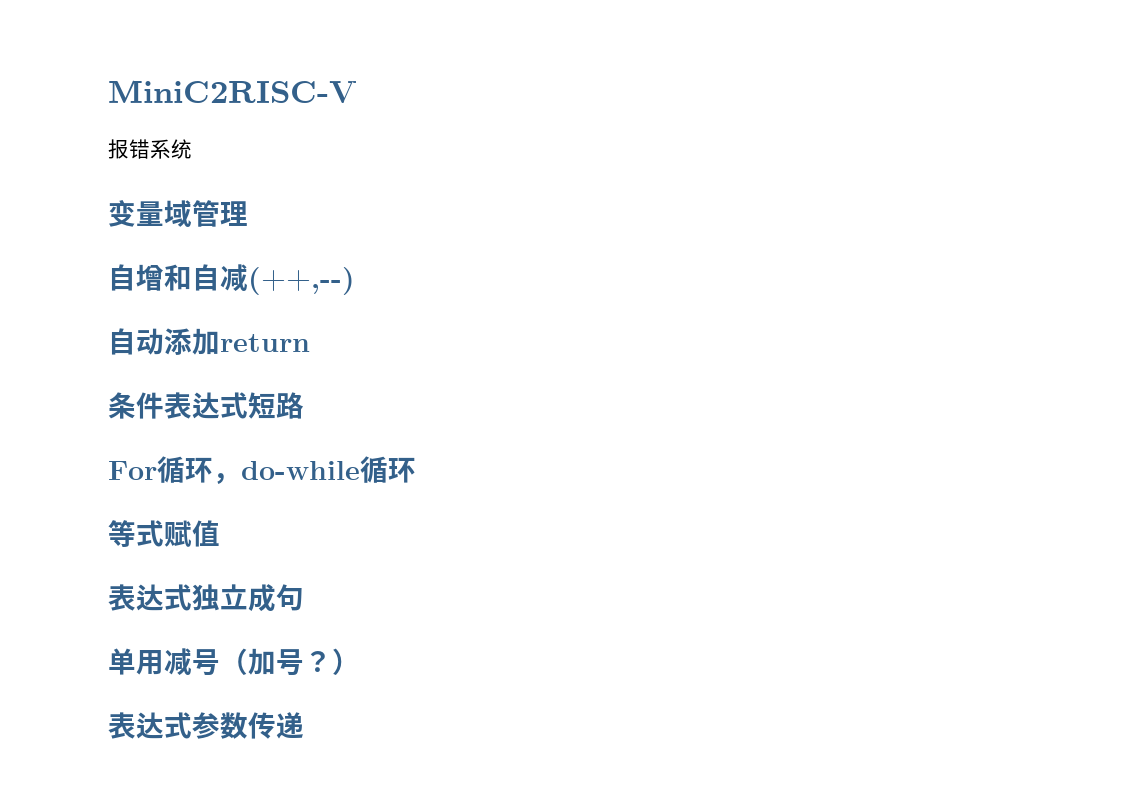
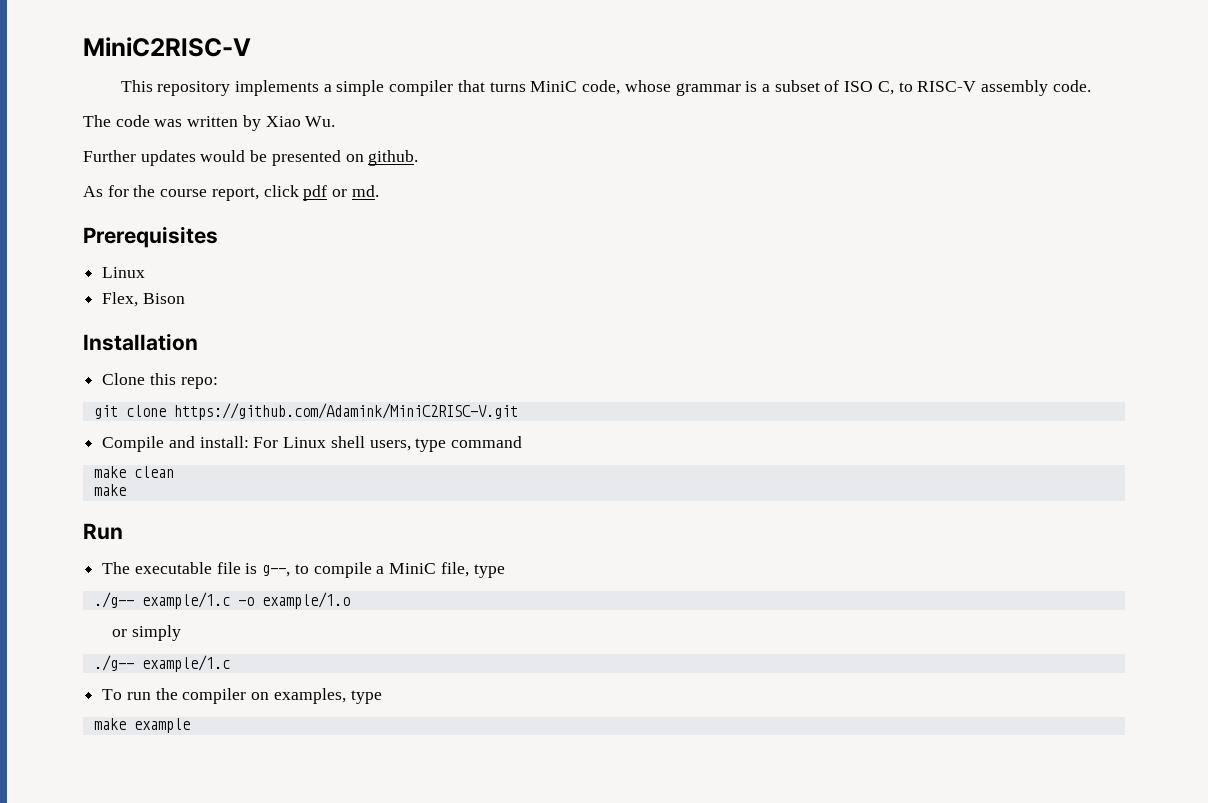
[108,139,192,159] [108,200,248,227] [108,264,355,295] [108,328,310,355] [108,392,304,419] [108,456,416,484] [108,520,220,547] [108,584,304,612] [108,648,360,675] [108,712,304,739] 报错系统 // 变量域管理 // 自增和自减(++,--) // 自动添加return // 条件表达式短路 // For循环，do-while循环 // 等式赋值 // 表达式独立成句 // 单用减号（加号？） // 表达式参数传递 -> [120,80,1091,96] [83,115,336,131] [83,150,419,166] [83,185,379,201] [83,226,218,248] [102,267,146,278] [102,292,185,307] [83,333,198,351] [102,373,218,389] [93,403,518,420] [102,436,523,452] [93,466,174,478] [93,484,126,496] [83,523,123,540] [102,562,505,578] [93,592,350,609] [111,625,181,641] [93,655,230,672] [102,688,382,704] [93,718,190,733] This repository implements a simple compiler that turns MiniC code, whose grammar is a subset of ISO C, to RISC-V assembly code. // The code was written by Xiao Wu. // Further updates would be presented on github. // As for the course report, click pdf or md. // Prerequisites // Linux // Flex, Bison // Installation // Clone this repo: // git clone https://github.com/Adamink/MiniC2RISC-V.git // Compile and install: For Linux shell users, type command // make clean // make // Run // The executable file is g--, to compile a MiniC file, type // ./g-- example/1.c -o example/1.o // or simply // ./g-- example/1.c // To run the compiler on examples, type // make example

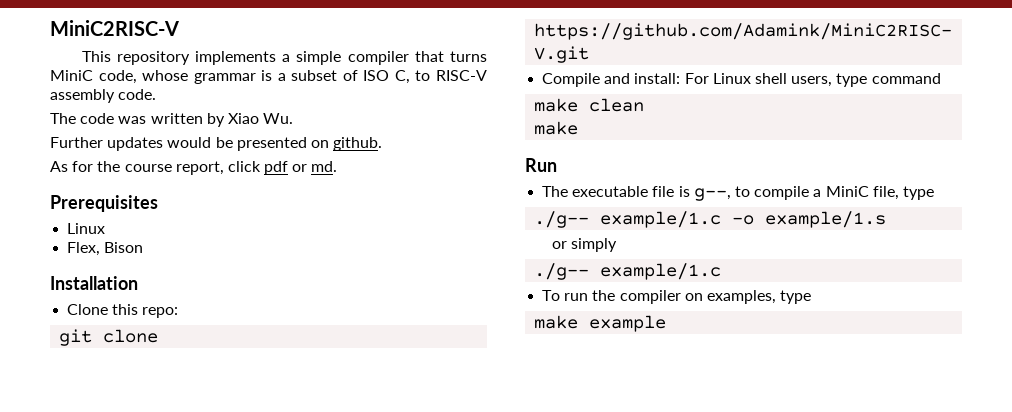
[261,592,350,609] example/1.o -> [765,211,887,228] example/1.s

